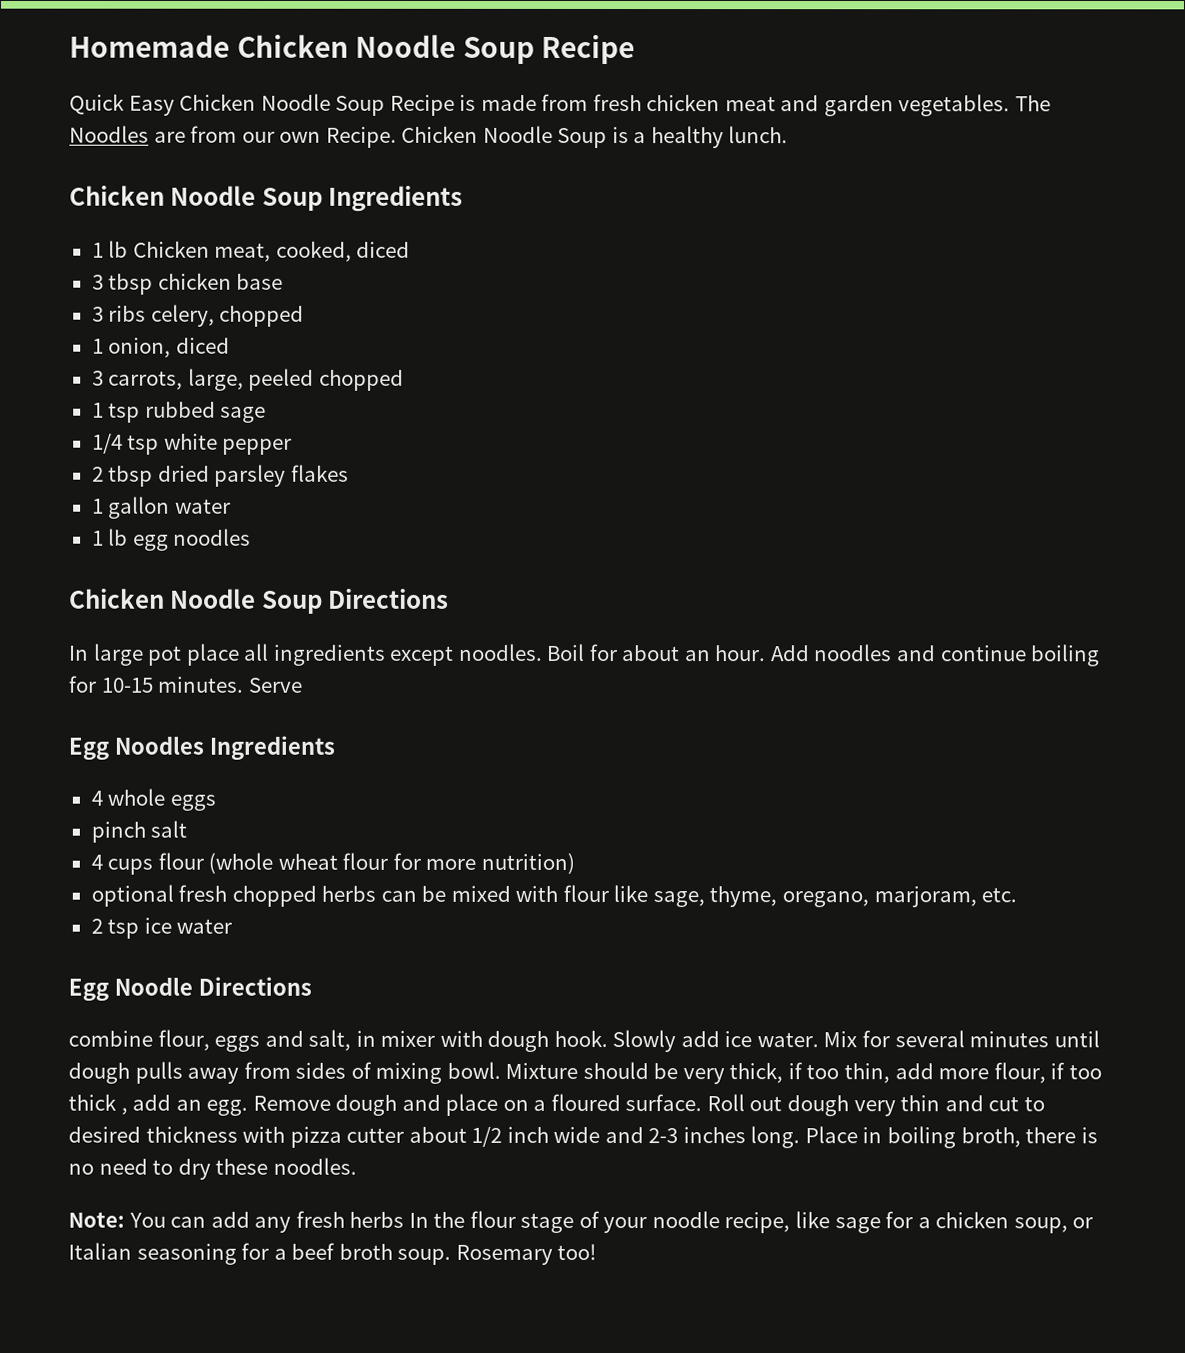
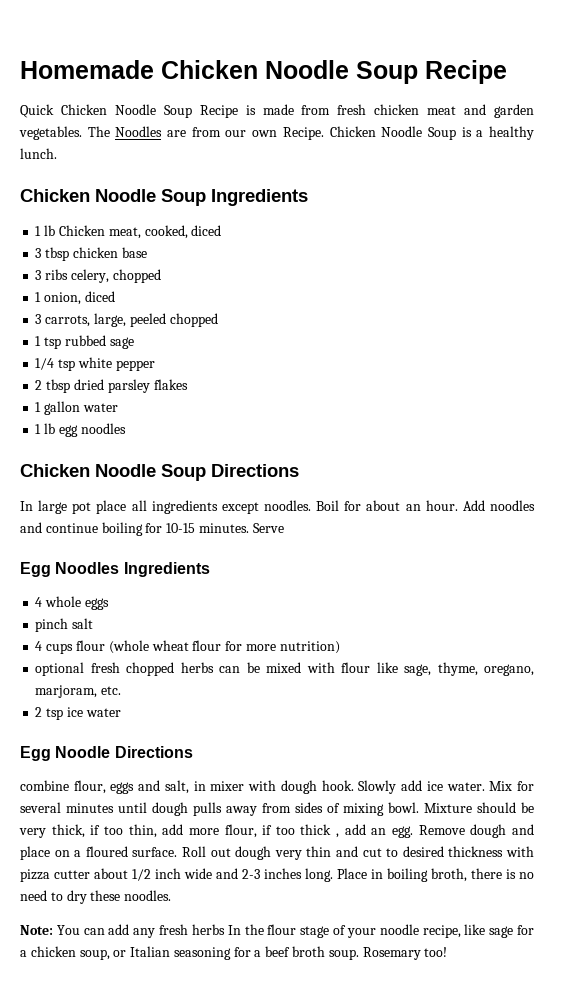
[128,95,175,116] Easy -> (54, 111) none

